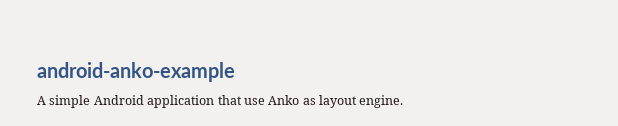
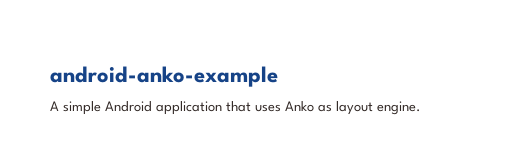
[243,98,265,105] use -> [255,104,281,112] uses

